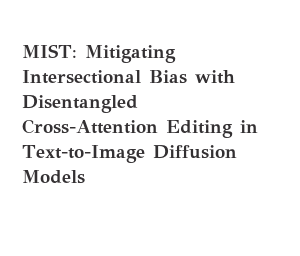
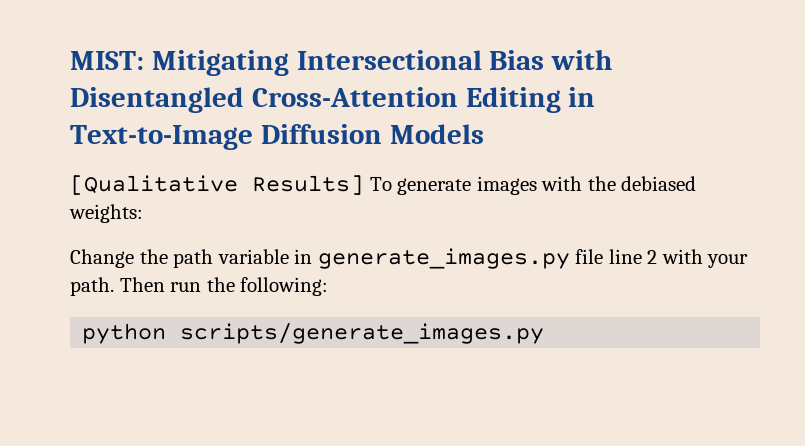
(85, 177) none -> [70,175,697,195] [69,204,143,223] [70,248,749,269] [70,277,329,296] [82,323,545,344] // [Qualitative Results] To generate images with the debiased weights: // Change the path variable in generate_images.py file line 2 with your path. Then run the following: // python scripts/generate_images.py

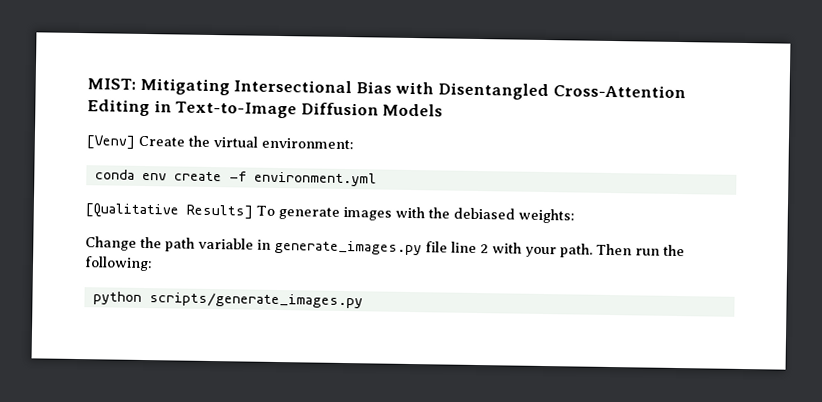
(484, 134) none -> [86,135,354,150] [94,169,377,187] // [Venv] Create the virtual environment: // conda env create -f environment.yml

